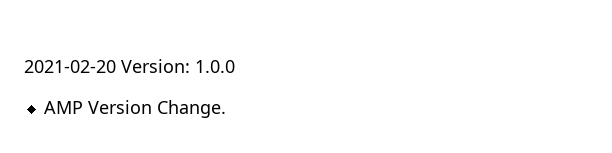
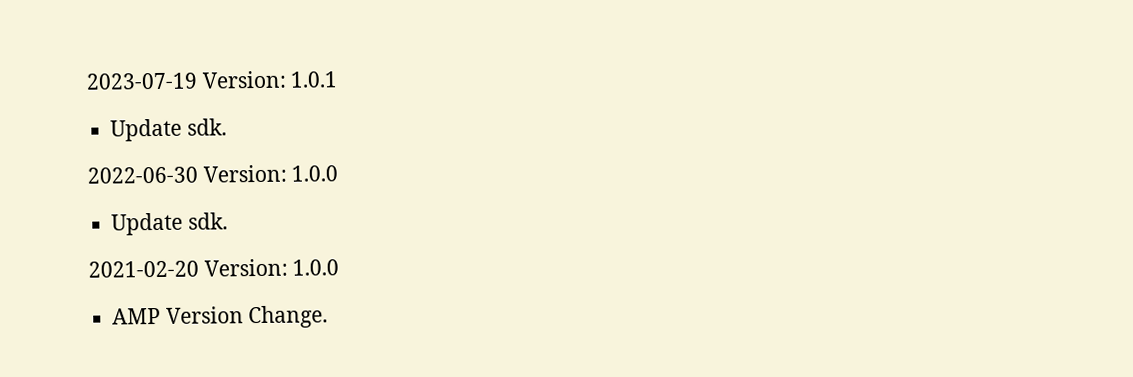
(24, 66) none -> [86,70,338,90] [110,118,227,142] [87,164,339,184] [111,212,228,236] 2023-07-19 Version: 1.0.1 // Update sdk. // 2022-06-30 Version: 1.0.0 // Update sdk. //

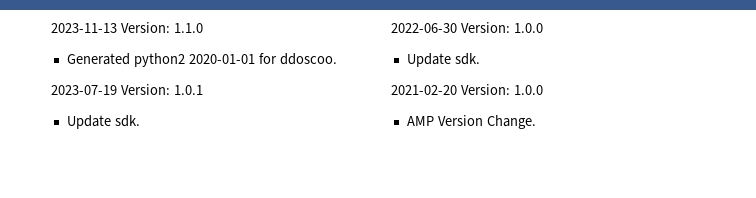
(86, 81) none -> [51,22,203,33] [66,53,337,67] 2023-11-13 Version: 1.1.0 // Generated python2 2020-01-01 for ddoscoo. //

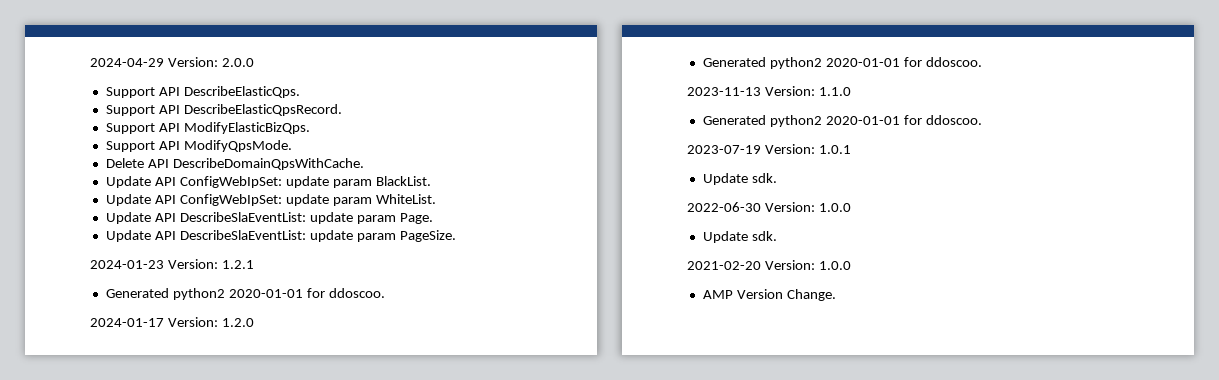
(51, 28) none -> [90,57,254,67] [105,86,300,98] [105,104,342,116] [105,122,310,134] [105,140,292,152] [105,158,364,170] [105,176,431,188] [105,194,436,206] [105,212,433,224] [105,230,456,242] [90,259,254,269] [105,288,385,300] [90,317,254,327] [702,57,982,69] 2024-04-29 Version: 2.0.0 // Support API DescribeElasticQps. // Support API DescribeElasticQpsRecord. // Support API ModifyElasticBizQps. // Support API ModifyQpsMode. // Delete API DescribeDomainQpsWithCache. // Update API ConfigWebIpSet: update param BlackList. // Update API ConfigWebIpSet: update param WhiteList. // Update API DescribeSlaEventList: update param Page. // Update API DescribeSlaEventList: update param PageSize. // 2024-01-23 Version: 1.2.1 // Generated python2 2020-01-01 for ddoscoo. // 2024-01-17 Version: 1.2.0 // Generated python2 2020-01-01 for ddoscoo. //

